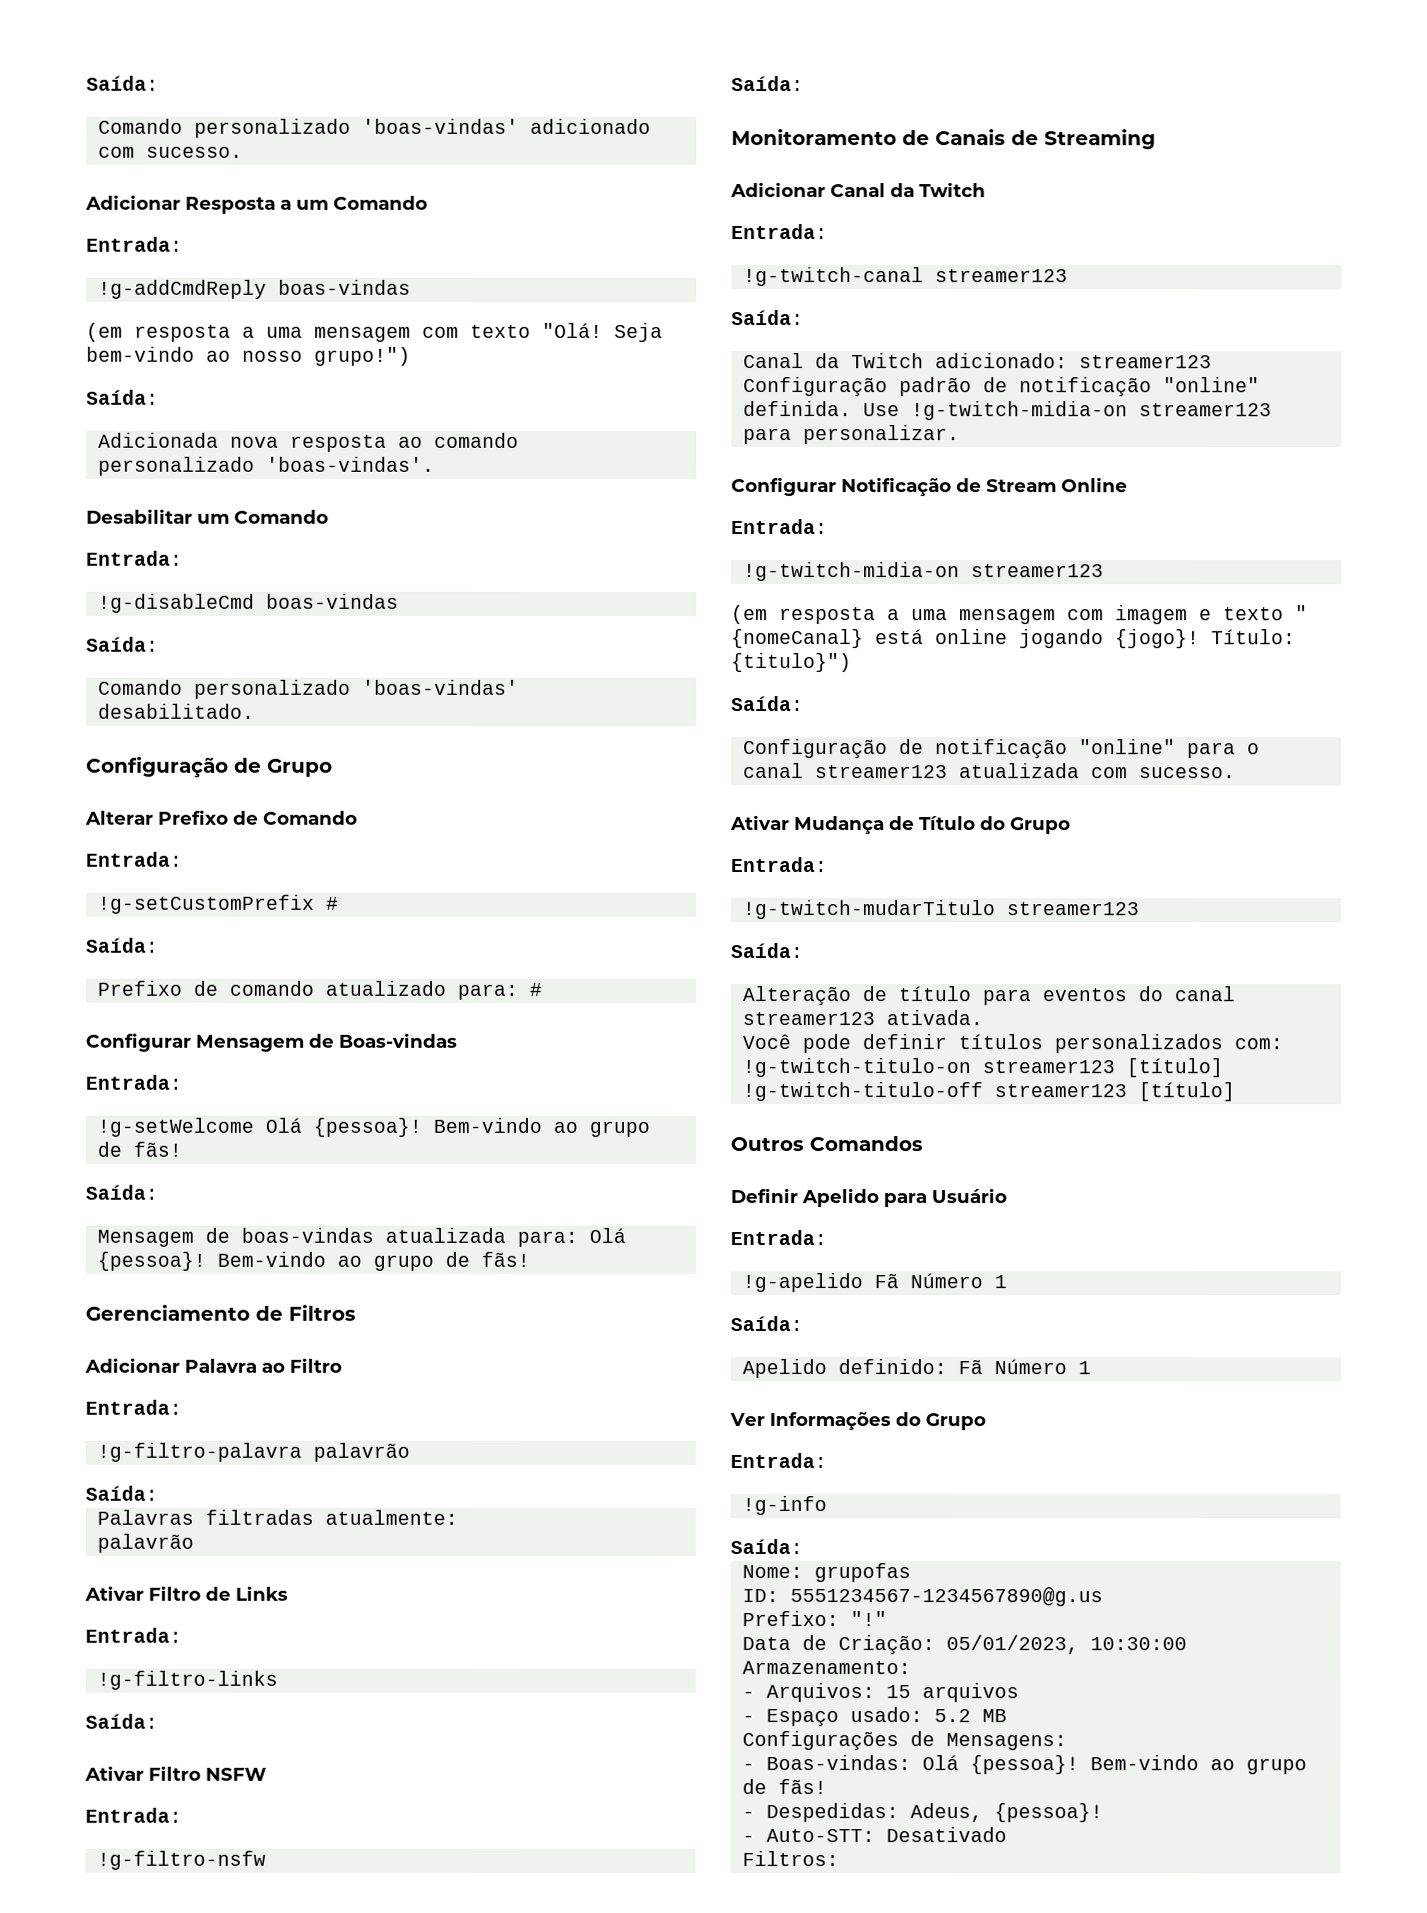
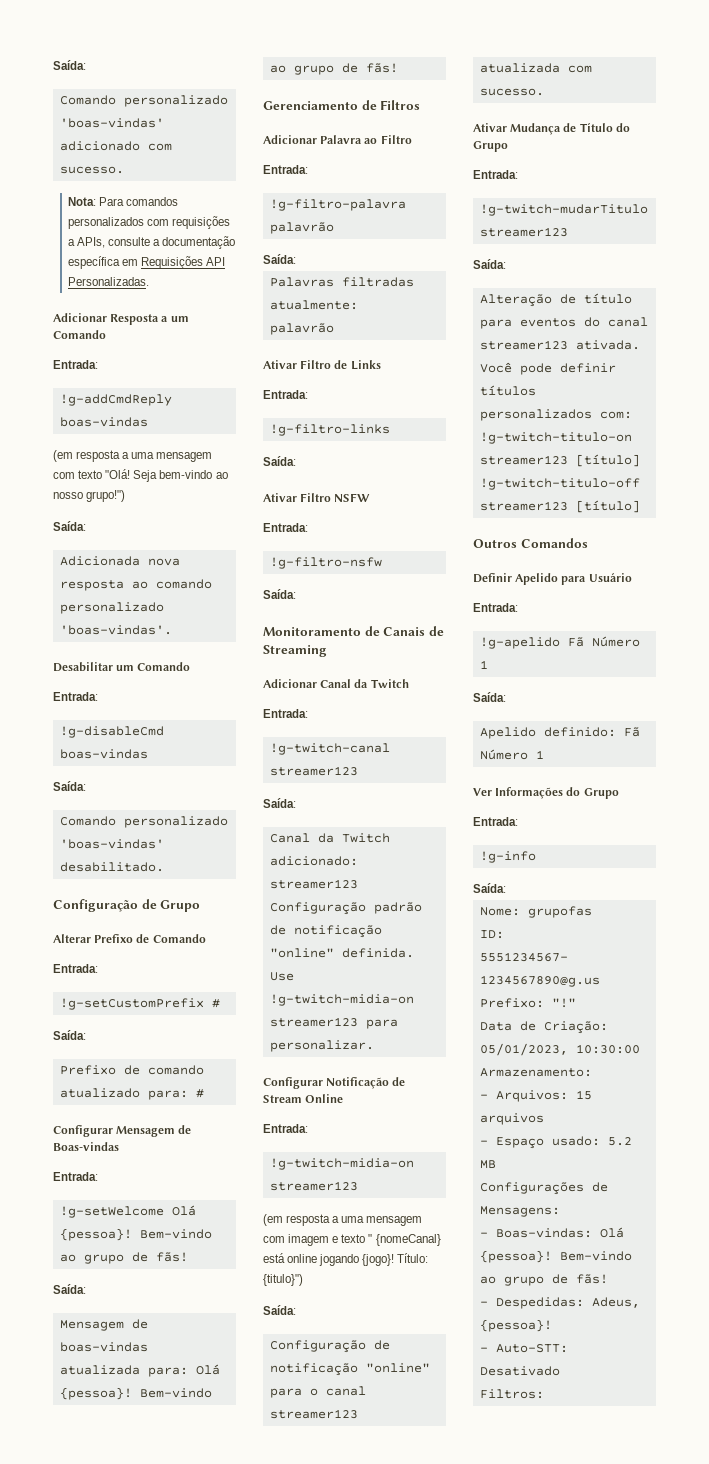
(243, 152) none -> [67,197,178,206] [67,216,230,229] [67,236,235,249] [67,256,225,269] [67,277,149,286] // Nota: Para comandos personalizados com requisições a APIs, consulte a documentação específica em Requisições API Personalizadas.

